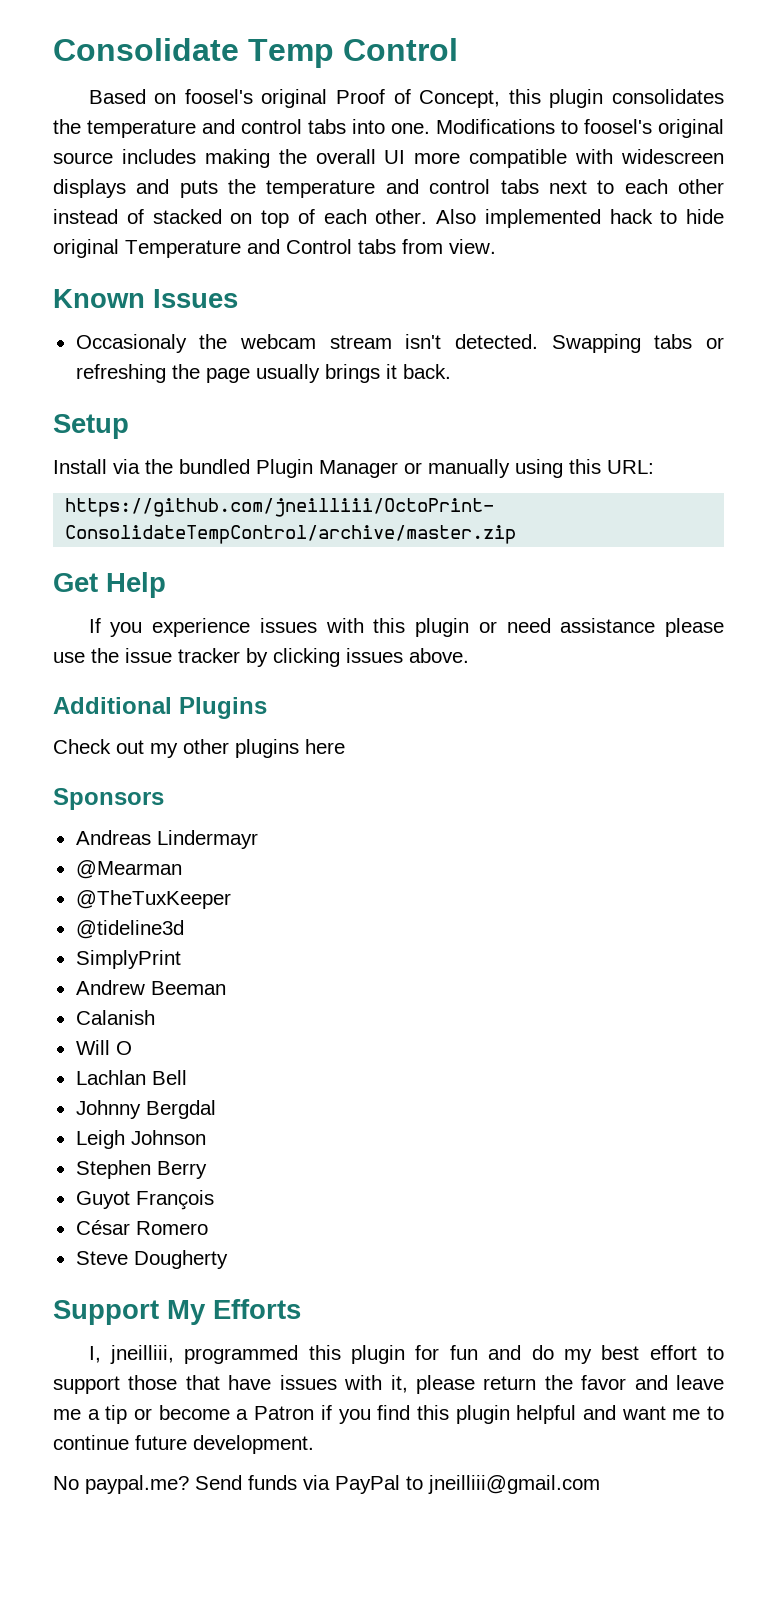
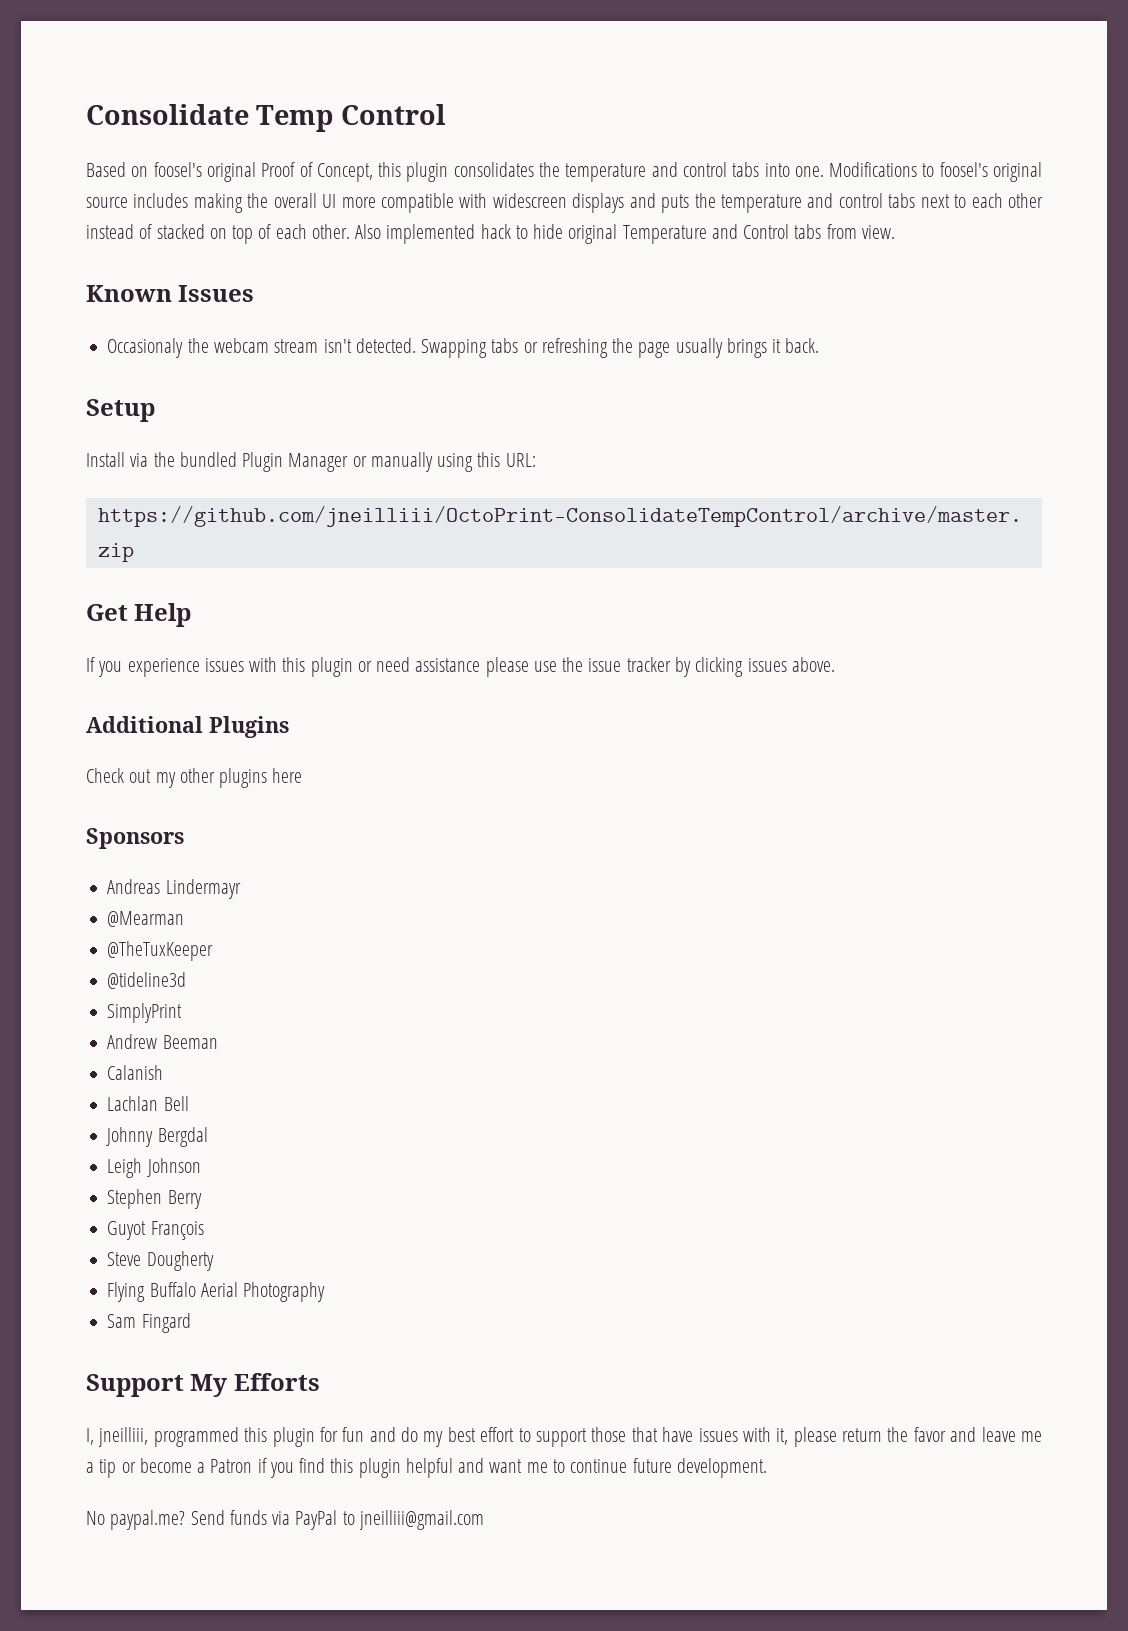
[75,1040,132,1055] // Will O -> (164, 1072) none
[75,1220,208,1235] // César Romero -> (204, 1230) none
(228, 1259) none -> [107,1282,326,1302] [107,1313,191,1333] // Flying Buffalo Aerial Photography // Sam Fingard

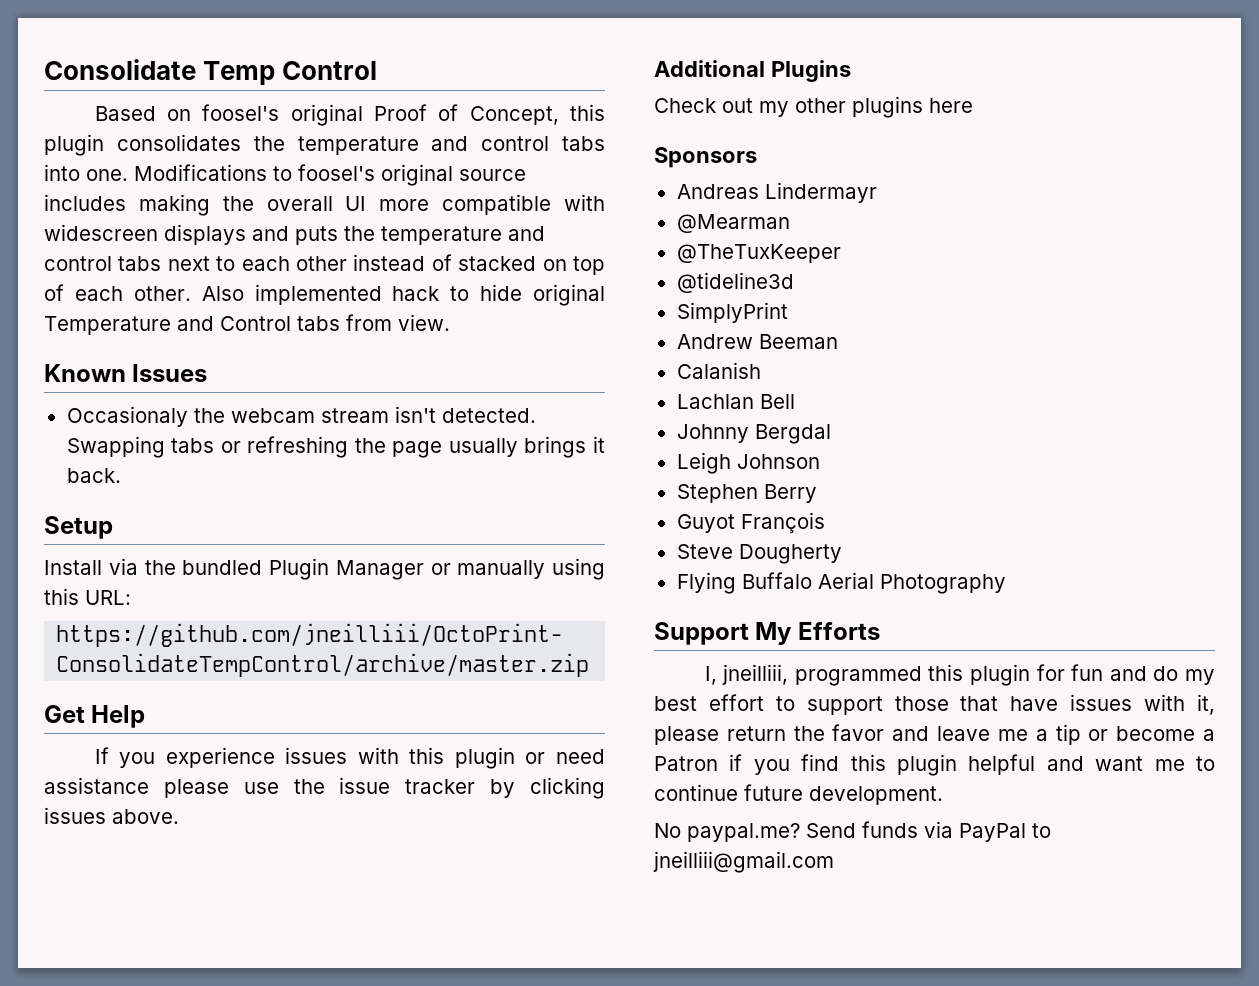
[107,1313,191,1333] // Sam Fingard -> (1006, 584) none

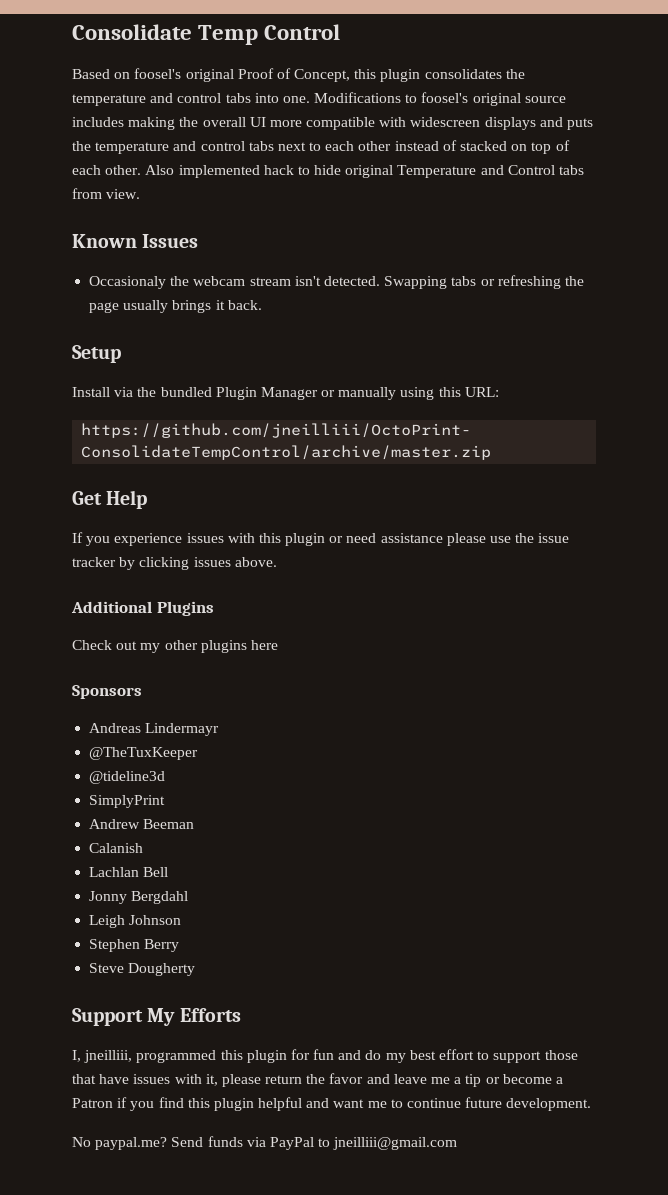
[676,214,790,233] // @Mearman -> (220, 729) none
[676,424,831,444] Johnny Bergdal -> [89,891,189,904] Jonny Bergdahl
[676,512,825,533] // Guyot François -> (180, 945) none
[676,572,1006,594] // Flying Buffalo Aerial Photography -> (196, 969) none

